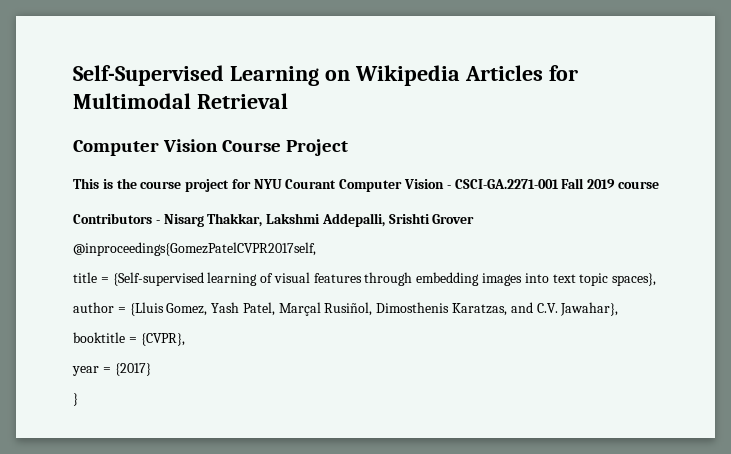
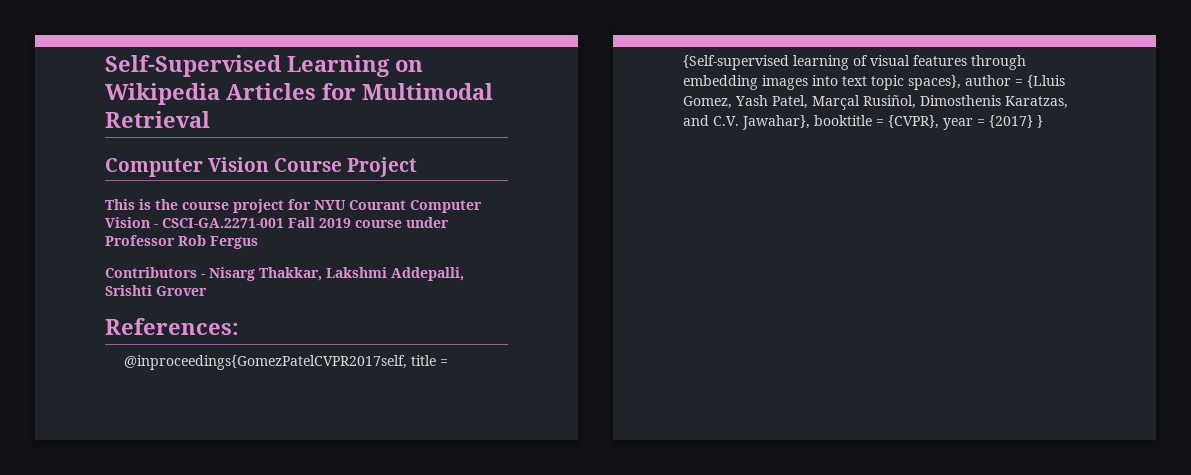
(659, 185) none -> [406,217,449,228] [105,235,258,249] under Professor Rob Fergus
(475, 219) none -> [105,318,239,335] // References:
(316, 249) // -> (408, 362) none
(657, 279) // -> (961, 82) none
(619, 309) // -> (810, 122) none
(185, 339) // -> (939, 122) none
(151, 369) // -> (1033, 121) none

